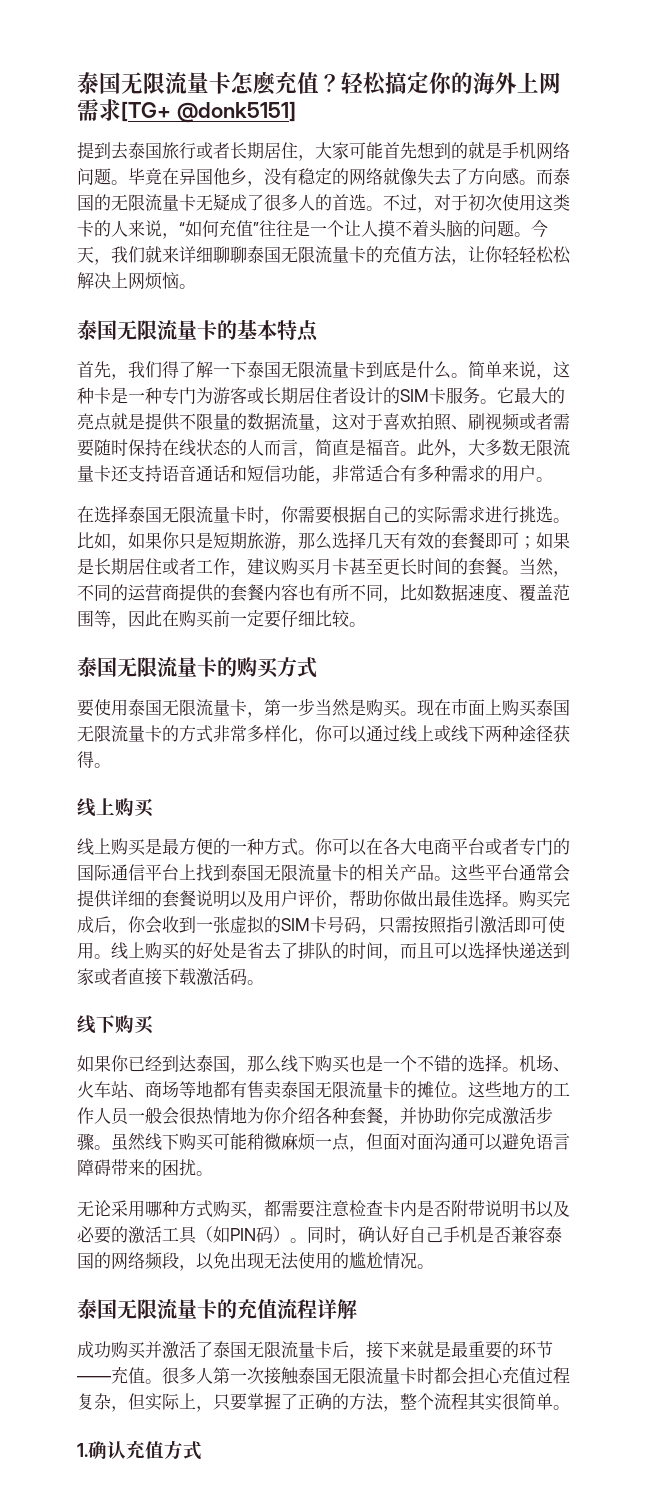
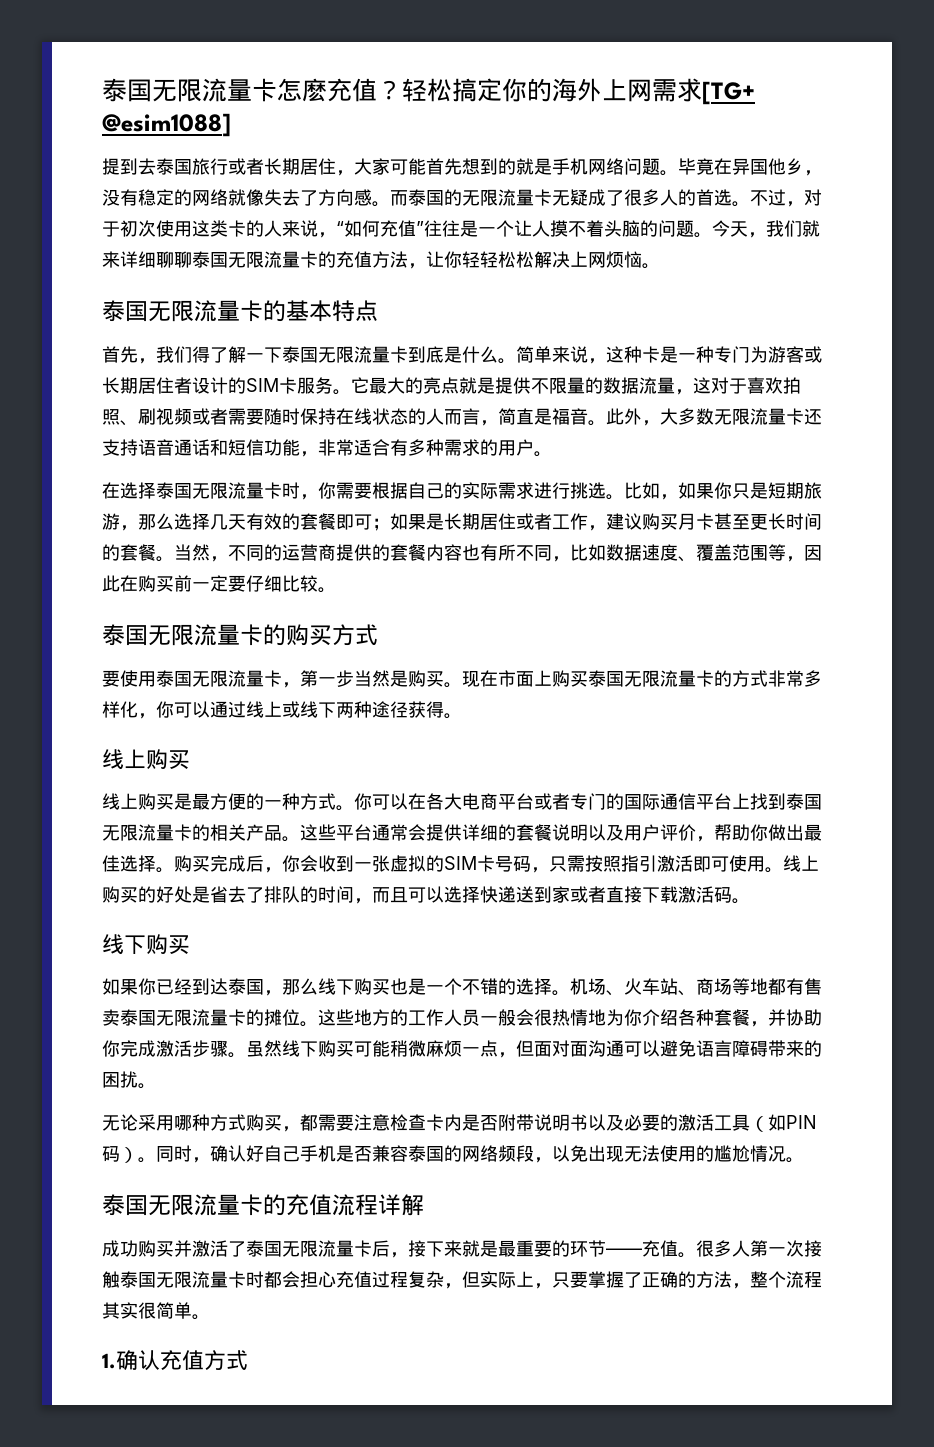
[176,101,296,123] @donk5151] -> [102,113,231,137] @esim1088]

